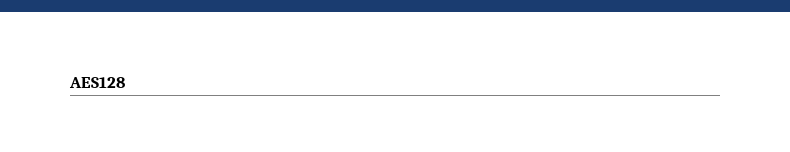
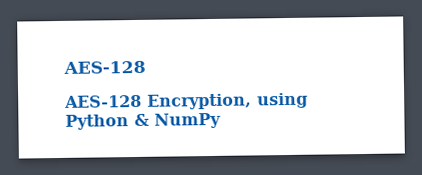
[69,77,125,88] AES128 -> [63,60,146,74] [64,92,308,110] [65,112,221,130] AES-128 // AES-128 Encryption, using Python & NumPy

